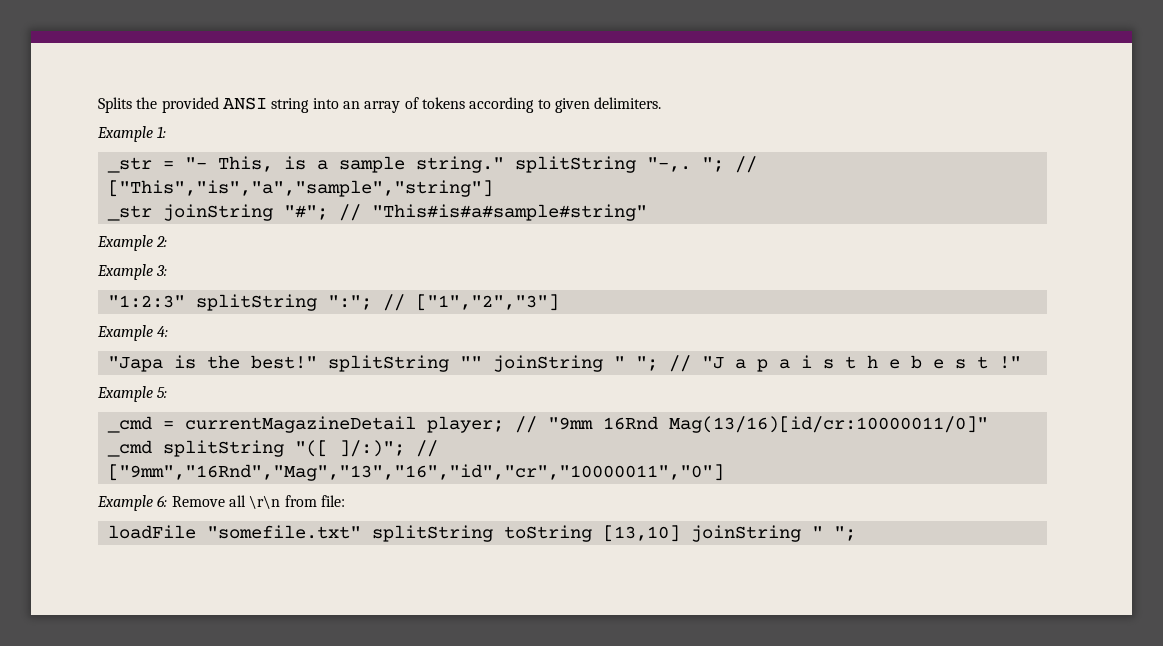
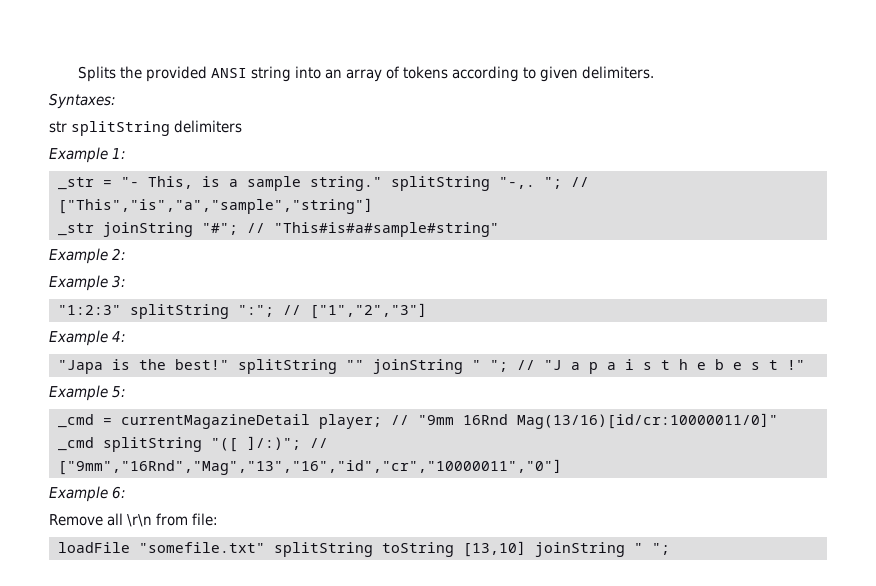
(662, 103) none -> [49,93,116,109] [49,120,242,136] // Syntaxes: // str splitString delimiters
(168, 501) none -> (126, 492) //

